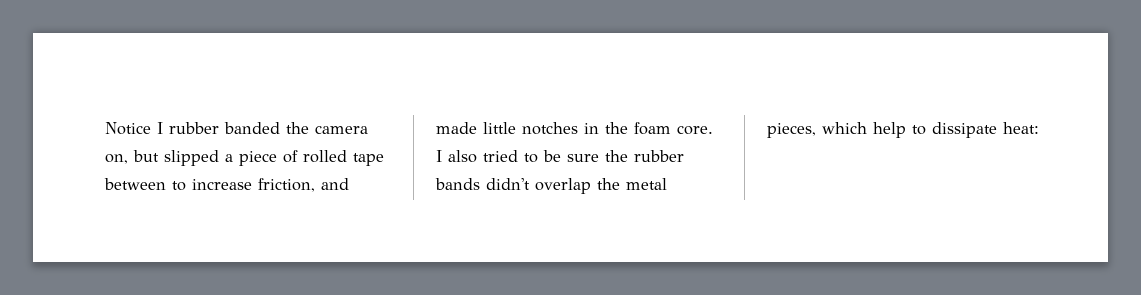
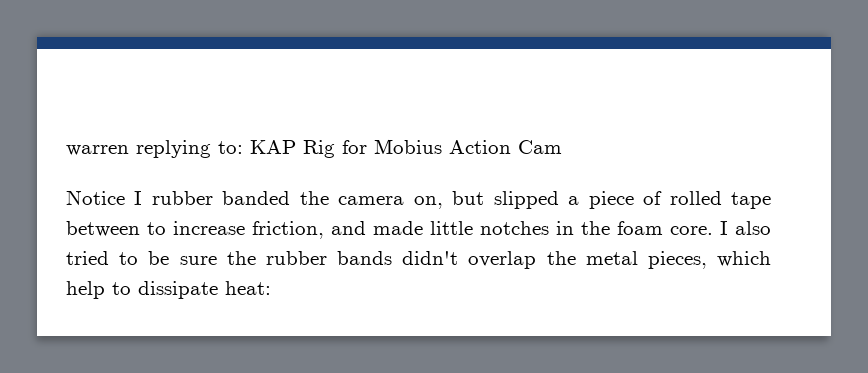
(105, 128) none -> [66,139,562,158] warren replying to: KAP Rig for Mobius Action Cam //

